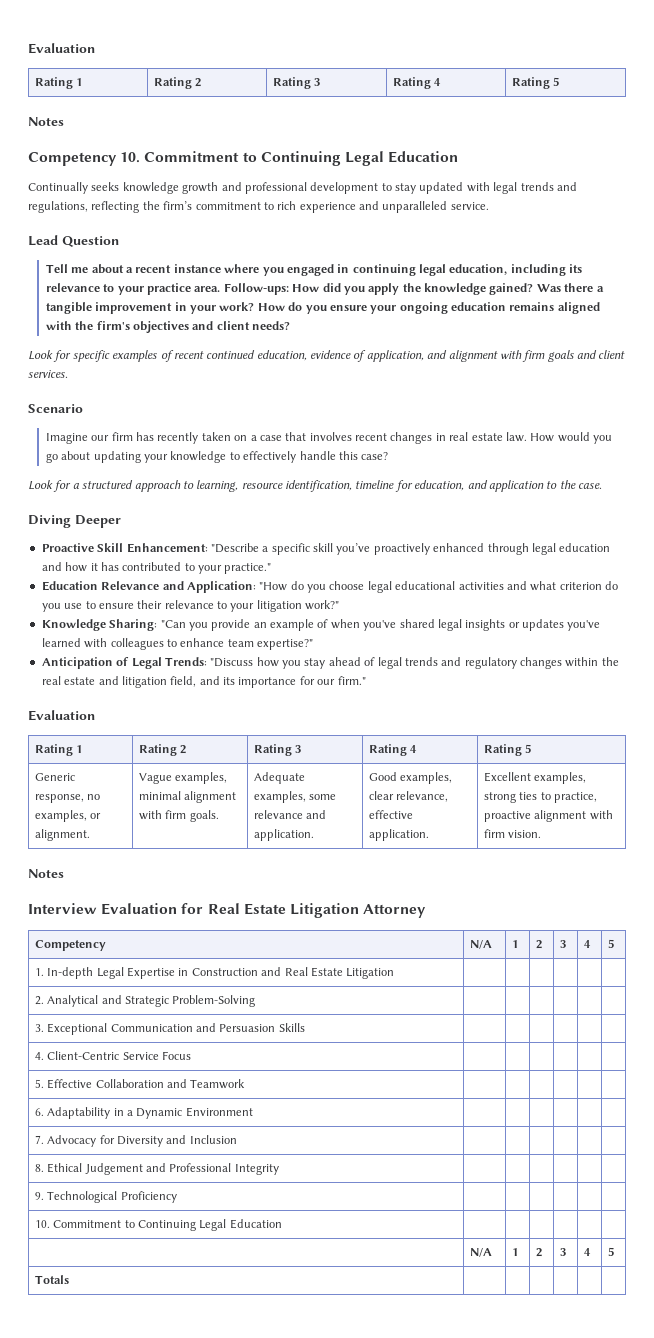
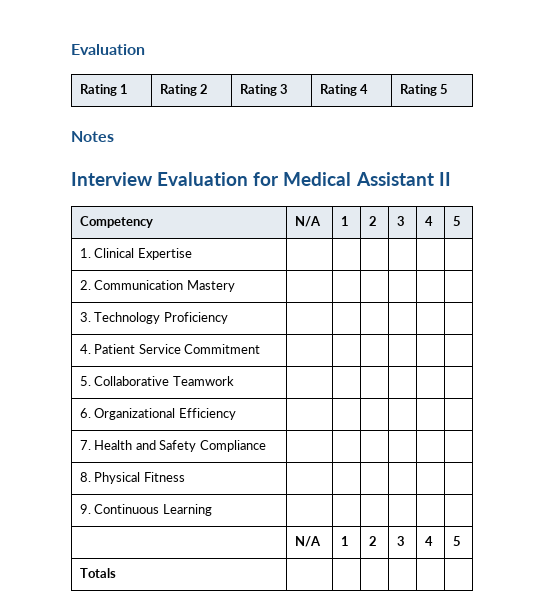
[28,151,459,166] [28,182,577,194] [28,201,489,213] [28,235,119,247] [45,264,583,276] [45,283,604,295] [45,302,600,314] [45,321,291,333] [28,350,626,362] [28,370,68,378] [28,404,83,413] [45,432,613,444] [45,451,389,463] [28,480,602,492] [28,515,121,528] [41,543,611,555] [41,562,272,574] [41,581,618,593] [41,600,340,612] [41,619,601,631] [41,638,313,650] [41,657,619,669] [41,676,366,688] [28,710,95,721] [34,744,83,756] [138,744,187,756] [253,744,302,756] [368,744,418,756] [483,744,532,756] [34,773,75,781] [34,794,101,803] [34,810,102,822] [34,829,90,841] [138,772,228,784] [138,791,237,803] [138,810,219,822] [253,772,305,784] [253,791,337,803] [253,810,327,819] [253,829,314,841] [368,772,453,784] [368,791,449,802] [368,810,413,819] [368,829,429,841] [483,772,587,784] [483,792,598,803] [483,810,613,822] [483,829,542,838] [28,869,64,878] // Competency 10. Commitment to Continuing Legal Education // Continually seeks knowledge growth and professional development to stay updated with legal trends and regulations, reflecting the firm’s commitment to rich experience and unparalleled service. // Lead Question // Tell me about a recent instance where you engaged in continuing legal education, including its relevance to your practice area. Follow-ups: How did you apply the knowledge gained? Was there a tangible improvement in your work? How do you ensure your ongoing education remains aligned with the firm's objectives and client needs? // Look for specific examples of recent continued education, evidence of application, and alignment with firm goals and client services. // Scenario // Imagine our firm has recently taken on a case that involves recent changes in real estate law. How would you go about updating your knowledge to effectively handle this case? // Look for a structured approach to learning, resource identification, timeline for education, and application to the case. // Diving Deeper // Proactive Skill Enhancement: "Describe a specific skill you’ve proactively enhanced through legal education and how it has contributed to your practice." // Education Relevance and Application: "How do you choose legal educational activities and what criterion do you use to ensure their relevance to your litigation work?" // Knowledge Sharing: "Can you provide an example of when you've shared legal insights or updates you've learned with colleagues to enhance team expertise?" // Anticipation of Legal Trends: "Discuss how you stay ahead of legal trends and regulatory changes within the real estate and litigation field, and its importance for our firm." // Evaluation // Rating 1 | Rating 2 | Rating 3 | Rating 4 | Rating 5 // Generic response, no examples, or alignment. | Vague examples, minimal alignment with firm goals. | Adequate examples, some relevance and application. | Good examples, clear relevance, effective application. | Excellent examples, strong ties to practice, proactive alignment with firm vision. // Notes -> (114, 136) none
[207,903,427,918] Real Estate Litigation Attorney -> [283,172,451,186] Medical Assistant II
[47,967,124,979] In-depth Legal -> [94,248,135,258] Clinical
[178,967,395,979] [34,995,256,1007] [34,1023,305,1035] [34,1051,192,1060] [34,1079,246,1089] [34,1107,253,1119] [34,1135,237,1147] [34,1163,279,1175] [34,1191,177,1203] [34,1219,282,1231] in Construction and Real Estate Litigation | | | | | | // 2. Analytical and Strategic Problem-Solving | | | | | | // 3. Exceptional Communication and Persuasion Skills | | | | | | // 4. Client-Centric Service Focus | | | | | | // 5. Effective Collaboration and Teamwork | | | | | | // 6. Adaptability in a Dynamic Environment | | | | | | // 7. Advocacy for Diversity and Inclusion | | | | | | // 8. Ethical Judgement and Professional Integrity | | | | | | // 9. Technological Proficiency | | | | | | // 10. Commitment to Continuing Legal Education -> [80,280,235,292] [80,312,228,324] [80,344,261,354] [80,376,234,386] [80,408,236,420] [80,440,266,452] [80,472,185,484] [80,504,212,516] | | | | | | // 2. Communication Mastery | | | | | | // 3. Technology Proficiency | | | | | | // 4. Patient Service Commitment | | | | | | // 5. Collaborative Teamwork | | | | | | // 6. Organizational Efficiency | | | | | | // 7. Health and Safety Compliance | | | | | | // 8. Physical Fitness | | | | | | // 9. Continuous Learning

